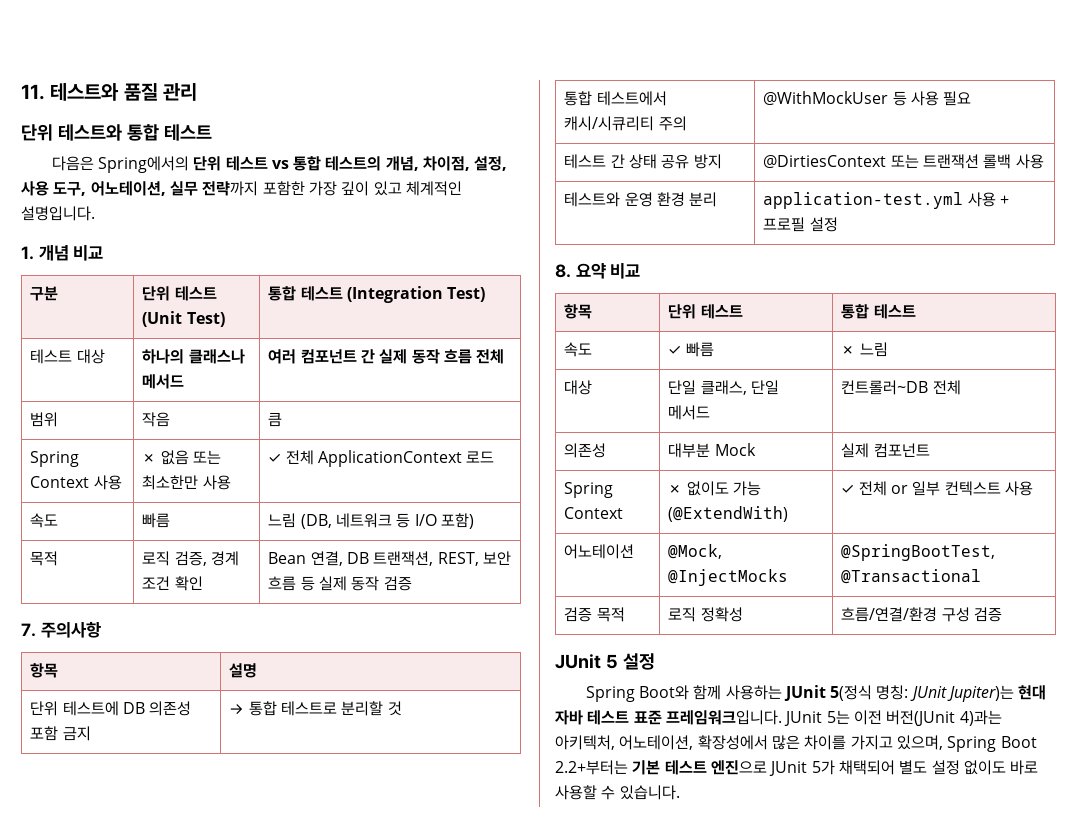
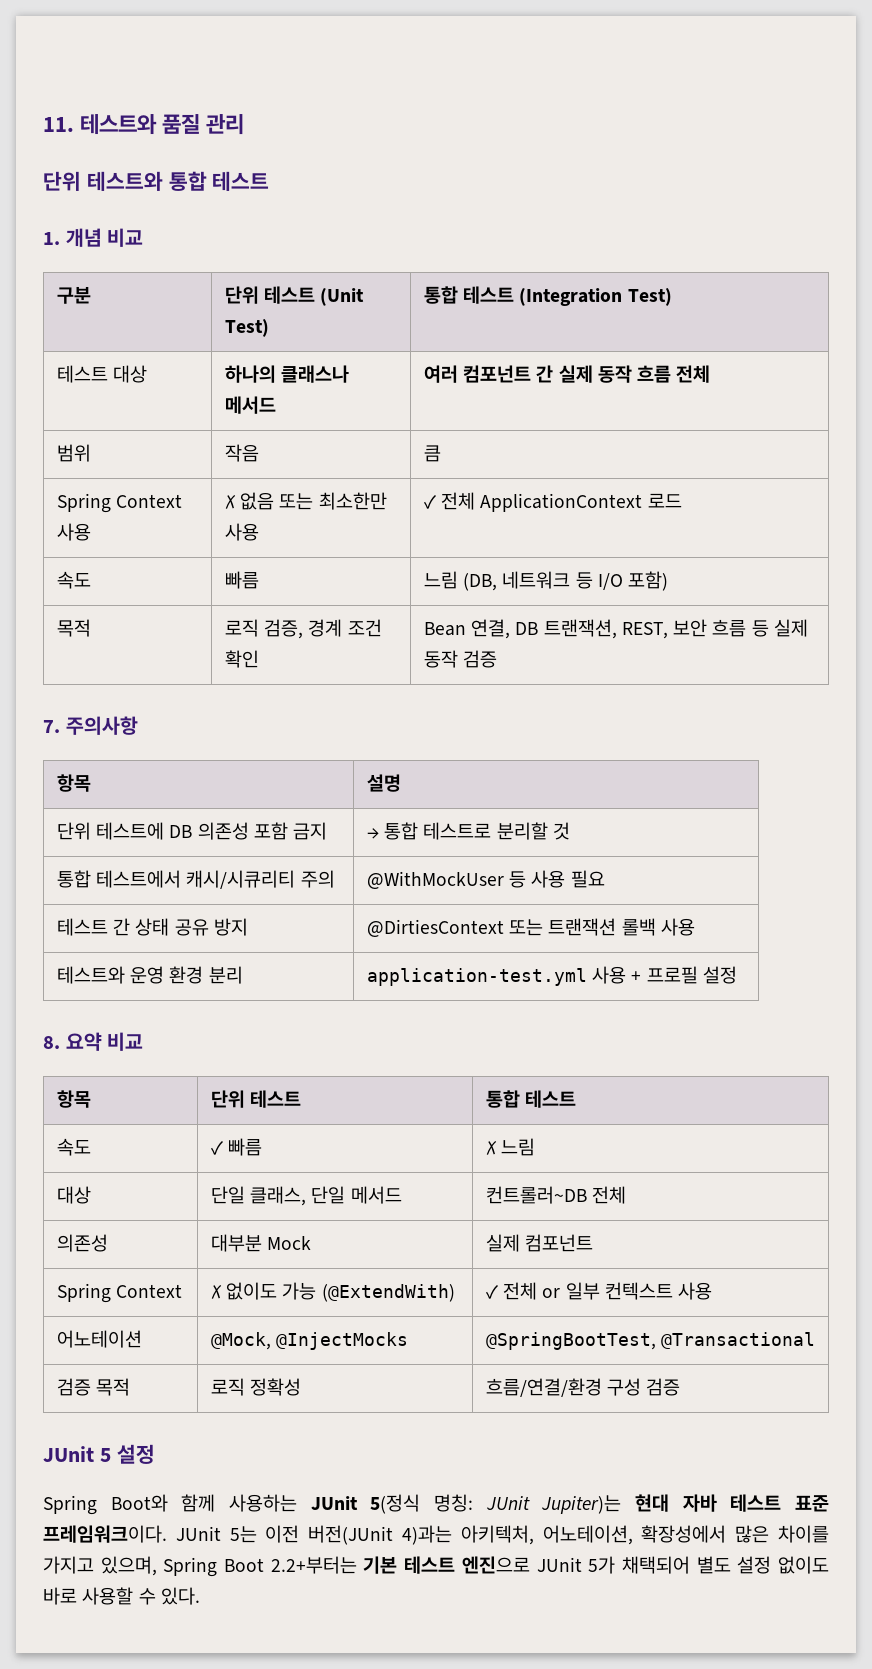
[51,156,508,173] [21,181,462,196] [21,206,95,221] // 다음은 Spring에서의 단위 테스트 vs 통합 테스트의 개념, 차이점, 설정, 사용 도구, 어노테이션, 실무 전략까지 포함한 가장 깊이 있고 체계적인 설명입니다. -> (270, 181) none
[665,710,782,725] 프레임워크입니다. -> [43,1525,167,1543] 프레임워크이다.
[619,785,680,800] 있습니다. -> [160,1587,200,1605] 있다.

